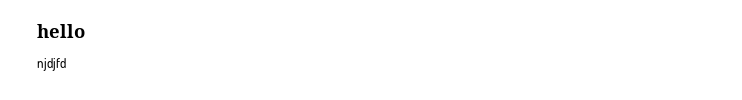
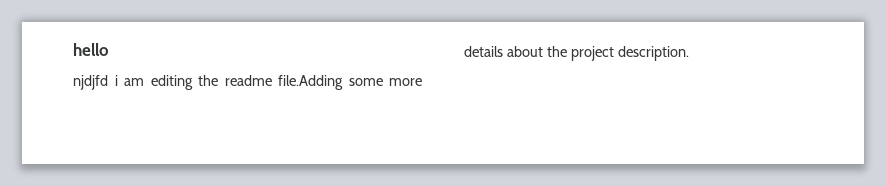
(66, 64) none -> [114,75,422,90] [464,46,689,61] i am editing the readme file.Adding some more details about the project description.

